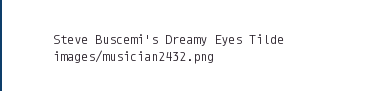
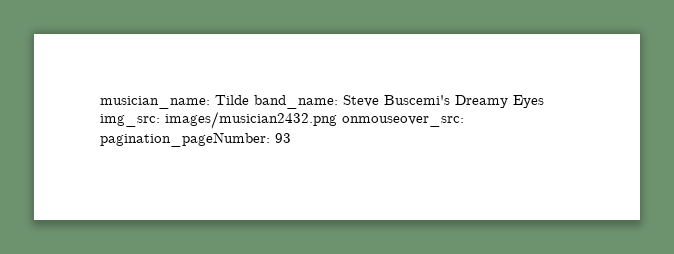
(53, 39) none -> [100,95,338,109] musician_name: Tilde band_name:
[249,34,284,44] [53,50,214,64] Tilde images/musician2432.png -> [100,111,464,129] [100,132,291,147] img_src: images/musician2432.png onmouseover_src: pagination_pageNumber: 93

